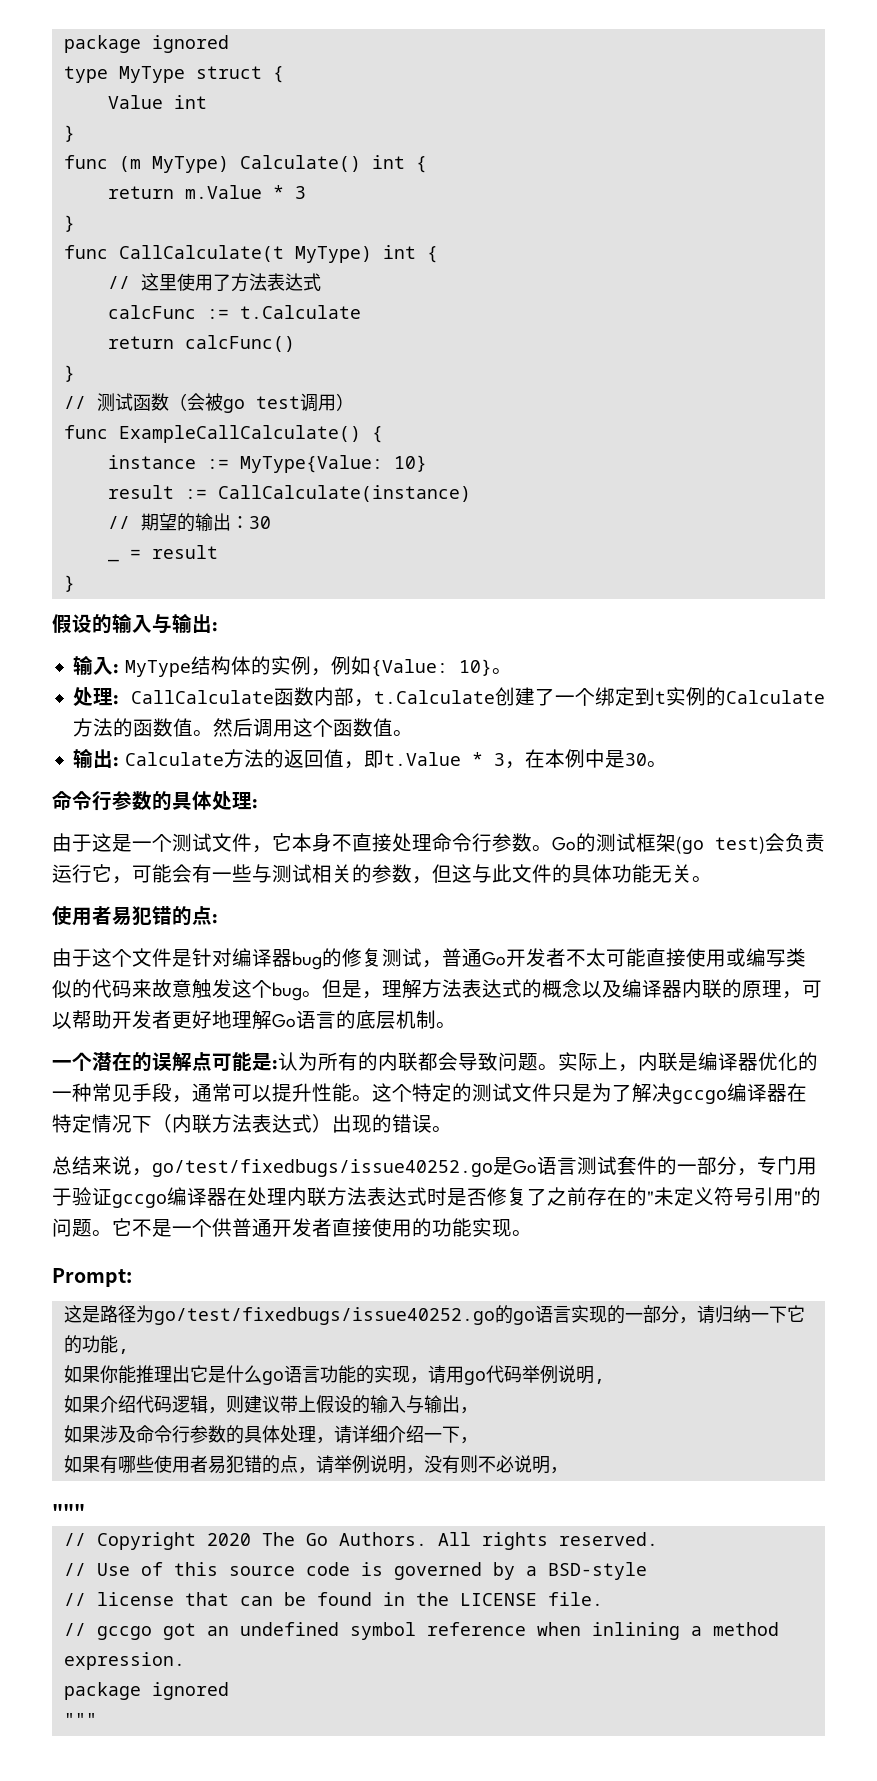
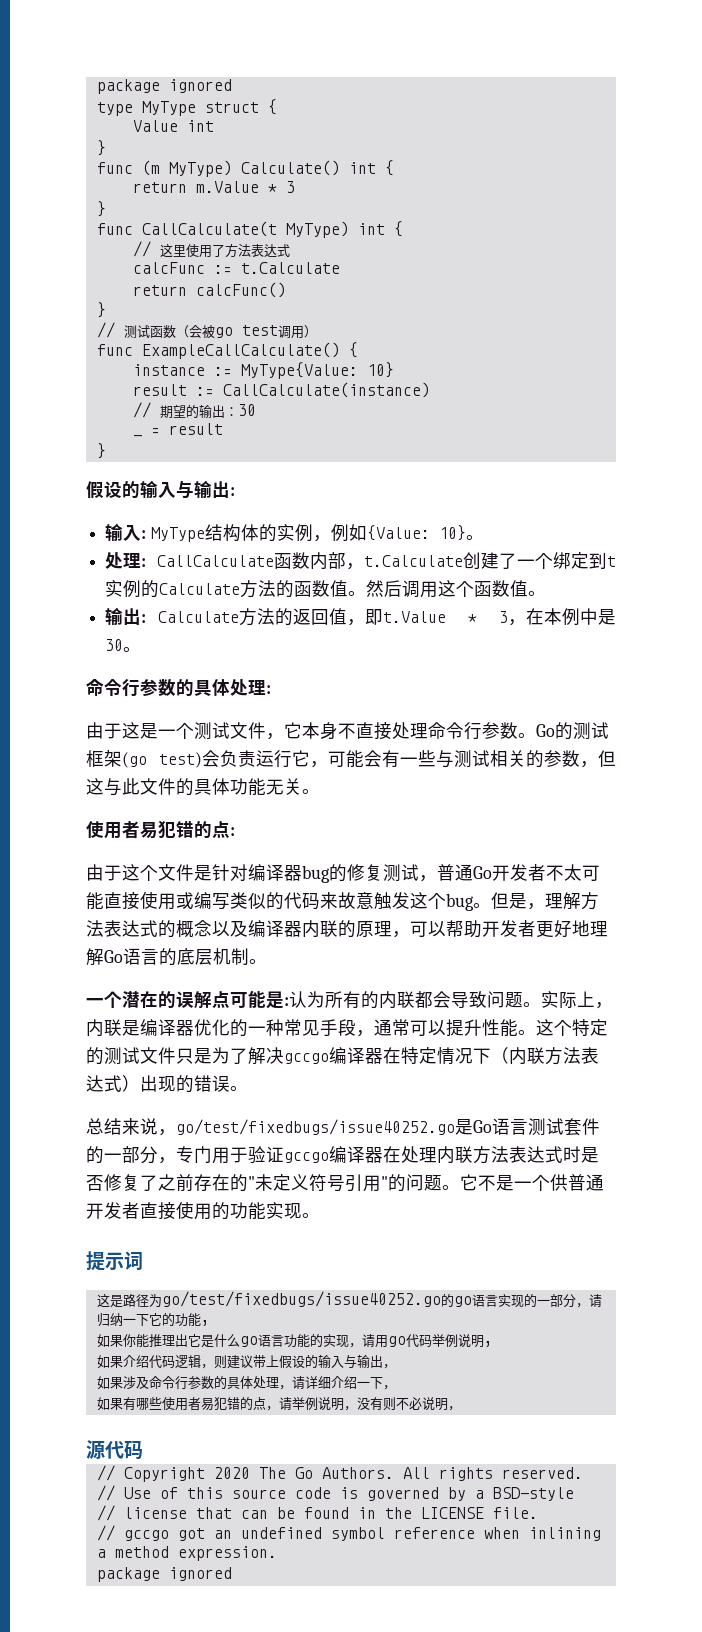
[52,1268,132,1287] Prompt: -> [86,1251,143,1271] 提示词
[52,1504,85,1519] """ -> [86,1440,143,1459] 源代码
[63,1713,97,1726] // """ -> (232, 1574) none

